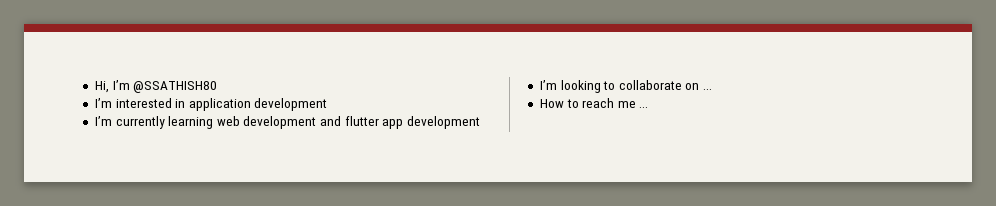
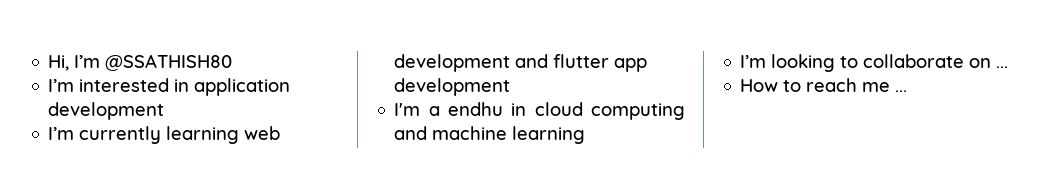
(481, 122) none -> [394,102,685,120] [394,126,586,144] // I'm a endhu in cloud computing and machine learning

